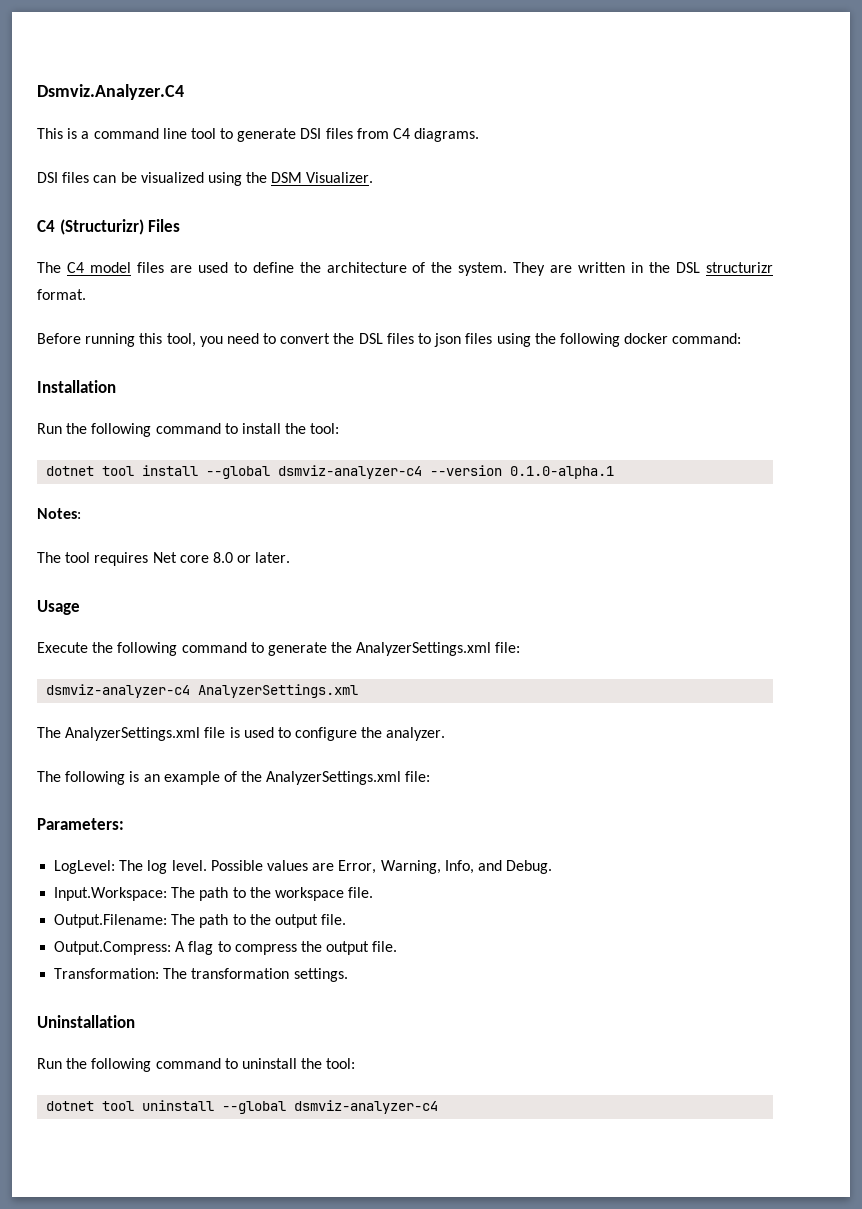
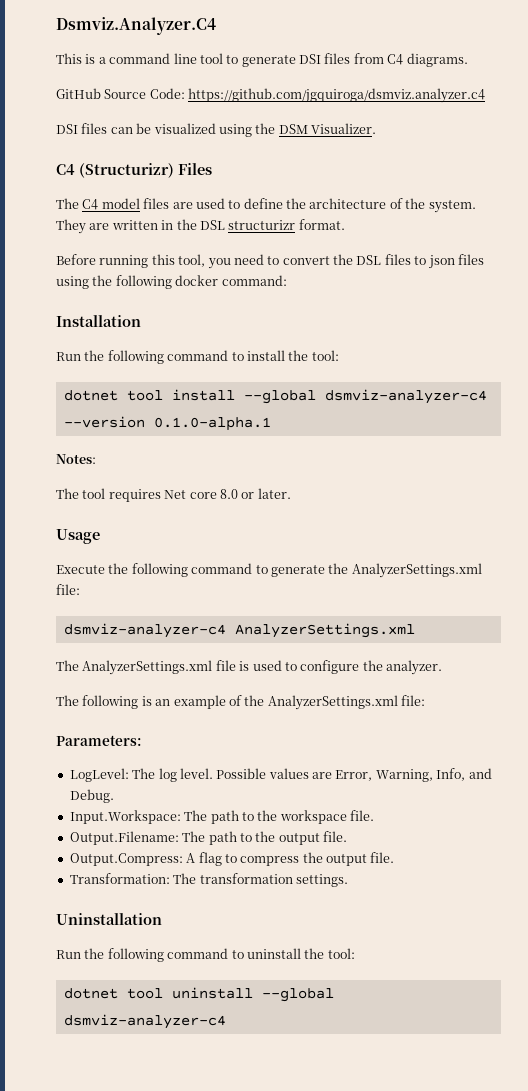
(480, 135) none -> [56,88,486,103] // GitHub Source Code: https://github.com/jgquiroga/dsmviz.analyzer.c4

